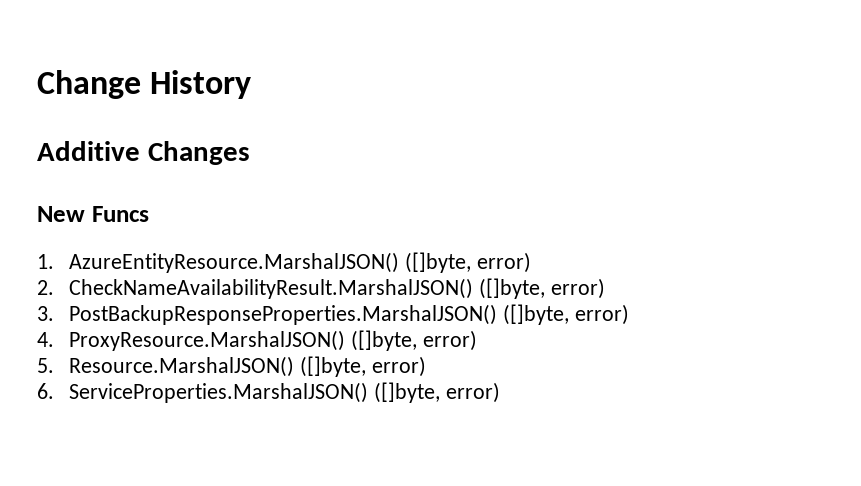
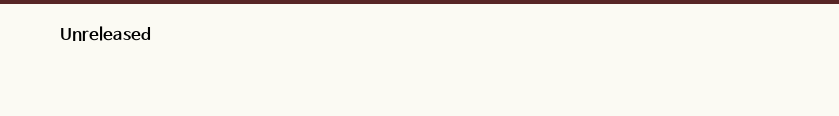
[37,70,252,99] [37,141,250,165] [37,206,149,222] [37,252,531,273] [37,278,605,299] [37,304,629,325] [37,330,477,351] [37,356,426,377] [37,382,500,403] Change History // Additive Changes // New Funcs // 1. AzureEntityResource.MarshalJSON() ([]byte, error) // 2. CheckNameAvailabilityResult.MarshalJSON() ([]byte, error) // 3. PostBackupResponseProperties.MarshalJSON() ([]byte, error) // 4. ProxyResource.MarshalJSON() ([]byte, error) // 5. Resource.MarshalJSON() ([]byte, error) // 6. ServiceProperties.MarshalJSON() ([]byte, error) -> [60,26,151,41] Unreleased

